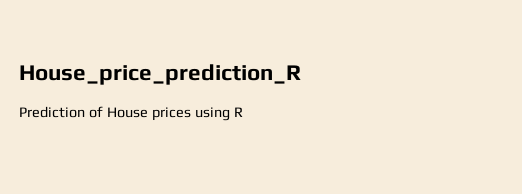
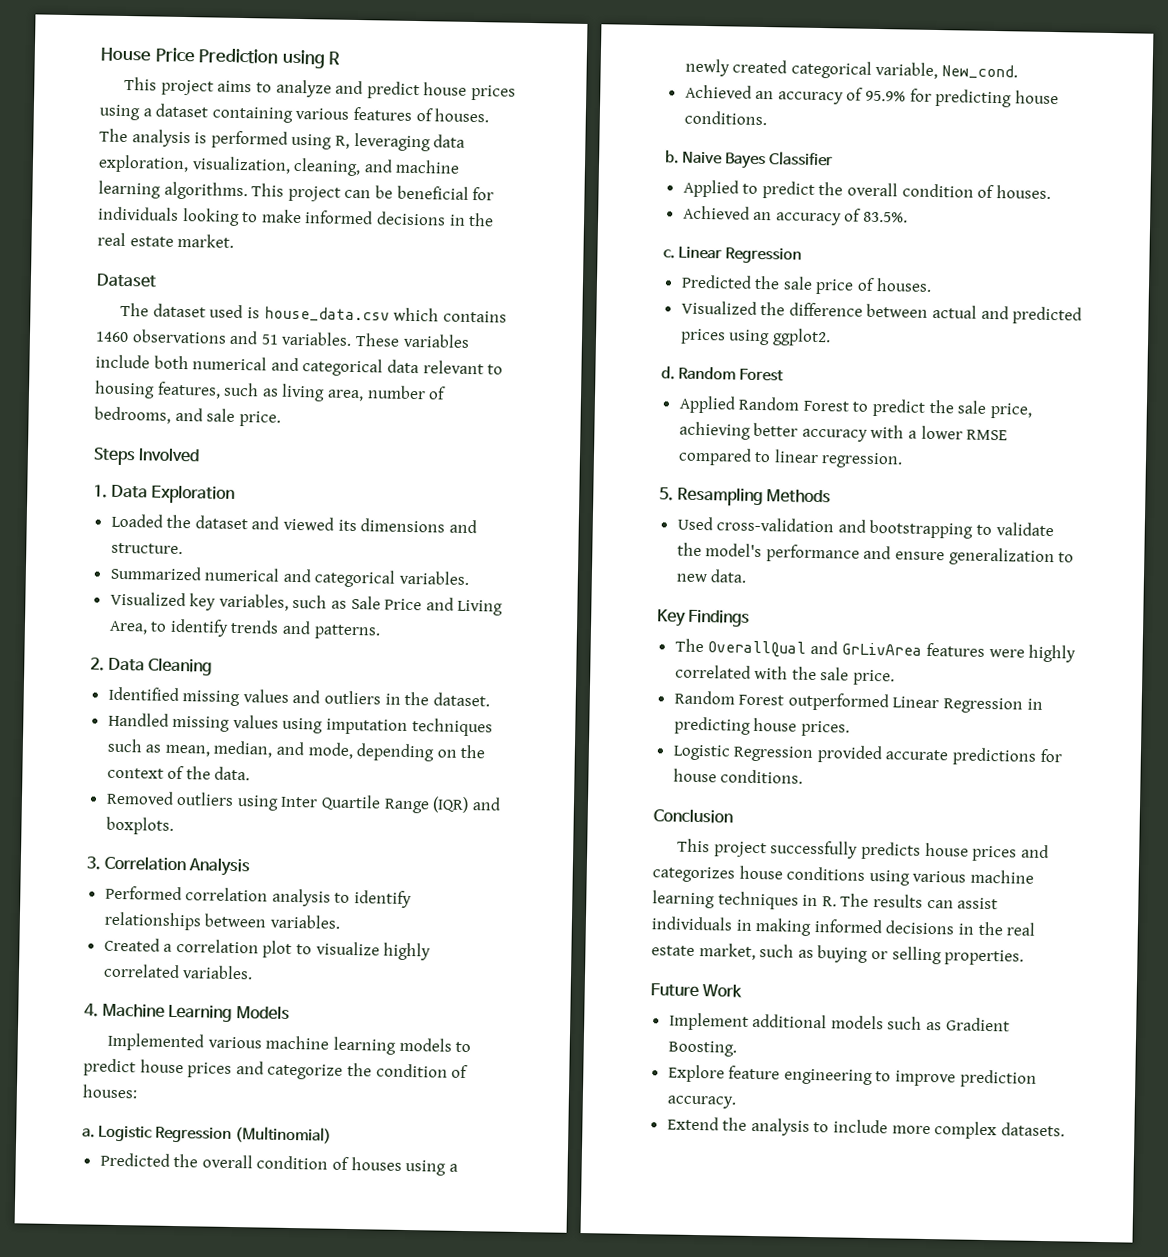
[19,64,301,85] [19,106,243,121] House_price_prediction_R // Prediction of House prices using R -> [100,47,341,69] [124,76,516,101] [99,103,490,123] [99,128,466,152] [98,154,461,177] [98,180,495,202] [97,206,495,227] [97,232,235,248] [96,273,157,288] [120,302,507,323] [95,329,470,348] [95,354,504,377] [94,380,447,402] [94,406,281,427] [93,447,201,466] [93,484,236,504] [110,513,477,534] [110,542,183,555] [109,565,470,588] [109,591,504,616] [108,618,381,640] [90,657,213,676] [107,686,490,707] [107,712,493,737] [106,738,486,762] [106,765,251,781] [105,790,501,814] [105,816,174,835] [86,855,251,877] [104,885,413,909] [103,911,340,931] [103,937,432,961] [102,963,254,980] [84,1003,290,1022] [107,1032,472,1055] [83,1058,469,1080] [82,1084,138,1099] [82,1125,332,1144] [99,1152,458,1176] [684,58,1019,80] [684,84,1059,108] [683,110,767,126] [665,150,833,170] [682,179,1051,199] [682,205,909,226] [663,246,802,264] [680,274,932,295] [680,300,1083,325] [679,328,831,347] [661,366,784,382] [678,395,1032,419] [678,421,1009,442] [677,447,904,469] [659,486,832,507] [676,516,1054,539] [676,542,1075,567] [675,569,748,583] [657,609,751,627] [674,638,1077,663] [674,664,896,686] [673,690,1043,714] [673,716,850,737] [672,744,1062,766] [672,768,804,784] [653,808,733,824] [677,838,1049,862] [652,865,1034,886] [652,890,999,910] [651,916,1036,936] [651,943,1025,966] [650,983,743,998] [668,1012,1010,1032] [667,1040,737,1057] [667,1064,1037,1088] [666,1095,736,1109] [666,1116,1065,1140] House Price Prediction using R // This project aims to analyze and predict house prices using a dataset containing various features of houses. The analysis is performed using R, leveraging data exploration, visualization, cleaning, and machine learning algorithms. This project can be beneficial for individuals looking to make informed decisions in the real estate market. // Dataset // The dataset used is house_data.csv which contains 1460 observations and 51 variables. These variables include both numerical and categorical data relevant to housing features, such as living area, number of bedrooms, and sale price. // Steps Involved // 1. Data Exploration // Loaded the dataset and viewed its dimensions and structure. // Summarized numerical and categorical variables. // Visualized key variables, such as Sale Price and Living Area, to identify trends and patterns. // 2. Data Cleaning // Identified missing values and outliers in the dataset. // Handled missing values using imputation techniques such as mean, median, and mode, depending on the context of the data. // Removed outliers using Inter Quartile Range (IQR) and boxplots. // 3. Correlation Analysis // Performed correlation analysis to identify relationships between variables. // Created a correlation plot to visualize highly correlated variables. // 4. Machine Learning Models // Implemented various machine learning models to predict house prices and categorize the condition of houses: // a. Logistic Regression (Multinomial) // Predicted the overall condition of houses using a newly created categorical variable, New_cond. // Achieved an accuracy of 95.9% for predicting house conditions. // b. Naive Bayes Classifier // Applied to predict the overall condition of houses. // Achieved an accuracy of 83.5%. // c. Linear Regression // Predicted the sale price of houses. // Visualized the difference between actual and predicted prices using ggplot2. // d. Random Forest // Applied Random Forest to predict the sale price, achieving better accuracy with a lower RMSE compared to linear regression. // 5. Resampling Methods // Used cross-validation and bootstrapping to validate the model's performance and ensure generalization to new data. // Key Findings // The OverallQual and GrLivArea features were highly correlated with the sale price. // Random Forest outperformed Linear Regression in predicting house prices. // Logistic Regression provided accurate predictions for house conditions. // Conclusion // This project successfully predicts house prices and categorizes house conditions using various machine learning techniques in R. The results can assist individuals in making informed decisions in the real estate market, such as buying or selling properties. // Future Work // Implement additional models such as Gradient Boosting. // Explore feature engineering to improve prediction accuracy. // Extend the analysis to include more complex datasets.

